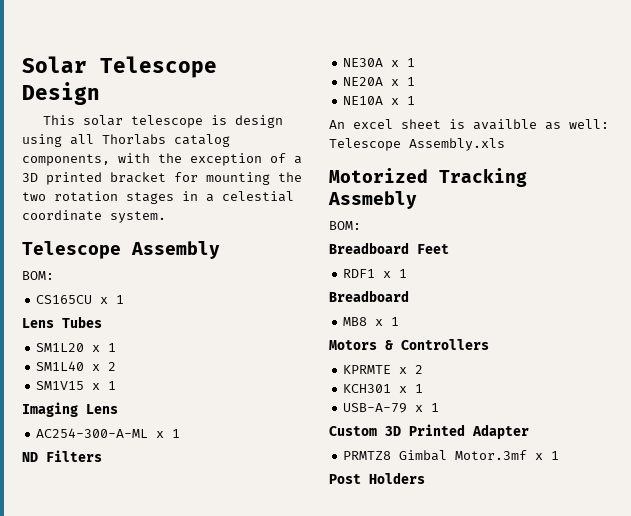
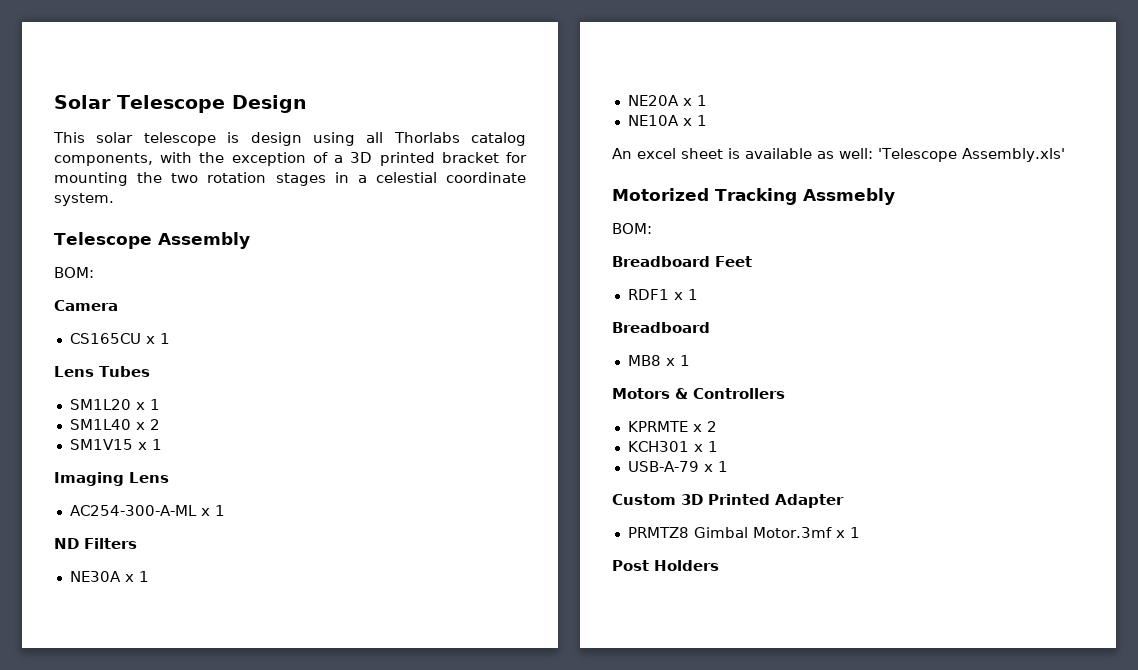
(54, 275) none -> [54,300,118,311] // Camera
[473,119,537,130] availble -> [745,148,812,159] available
[329,138,505,151] Telescope Assembly.xls -> [878,148,1065,162] 'Telescope Assembly.xls'

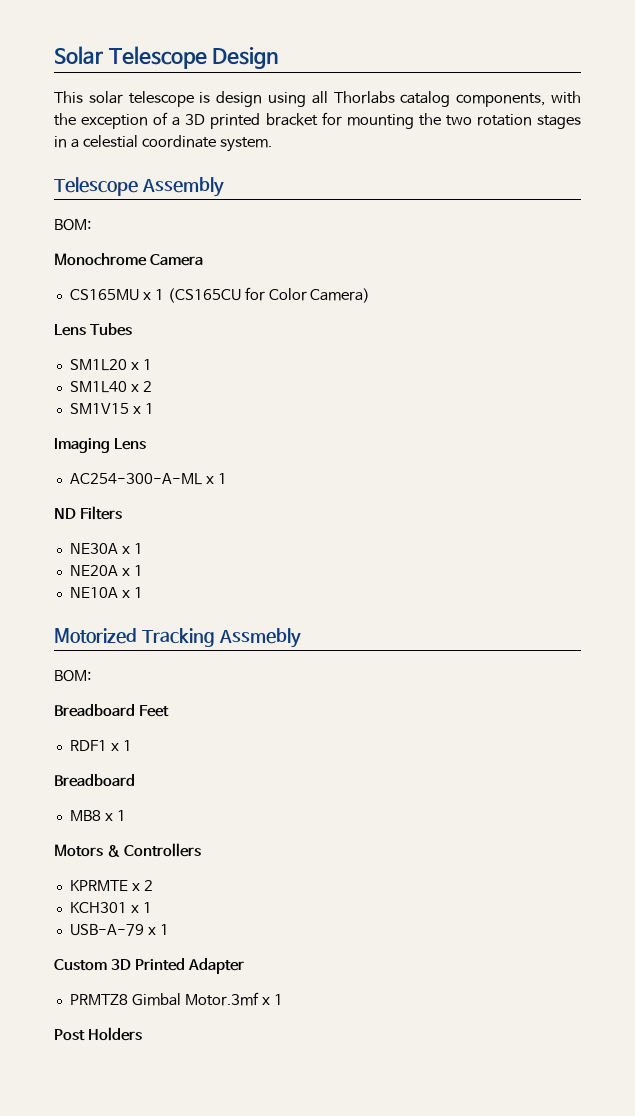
(94, 272) none -> [54,253,147,266] Monochrome
[69,333,170,344] CS165CU x 1 -> [69,287,371,303] CS165MU x 1 (CS165CU for Color Camera)
[612,148,1065,162] // An excel sheet is available as well: 'Telescope Assembly.xls' -> (143, 592) none

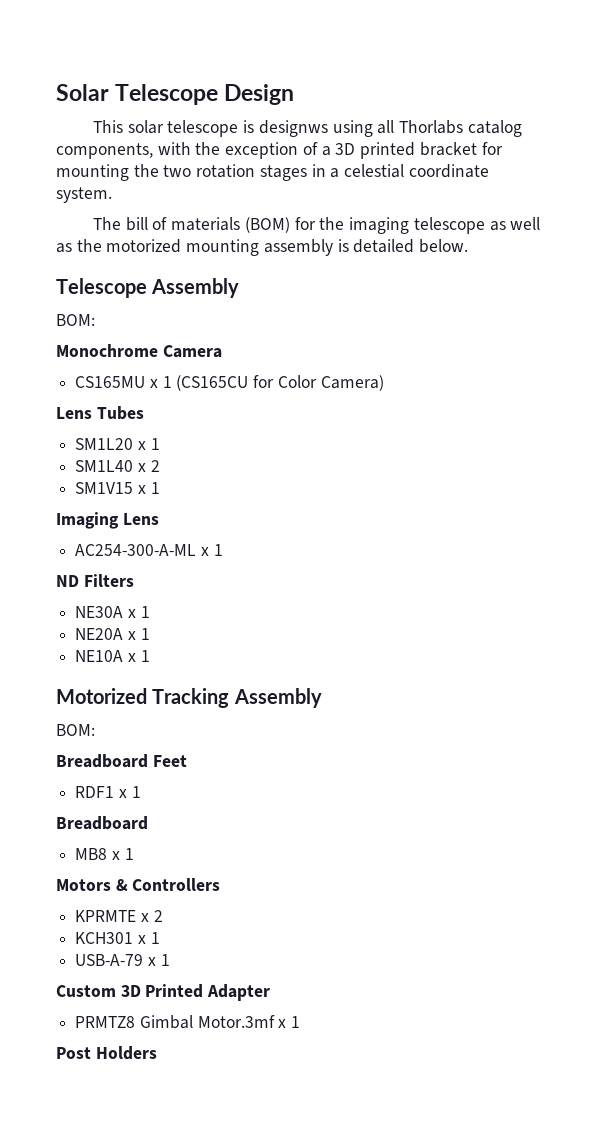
[216,91,263,107] design -> [258,120,328,137] designws
(272, 144) none -> [93,217,541,234] [56,239,469,256] // The bill of materials (BOM) for the imaging telescope as well as the motorized mounting assembly is detailed below.
[218,628,301,648] Assmebly -> [233,688,322,708] Assembly

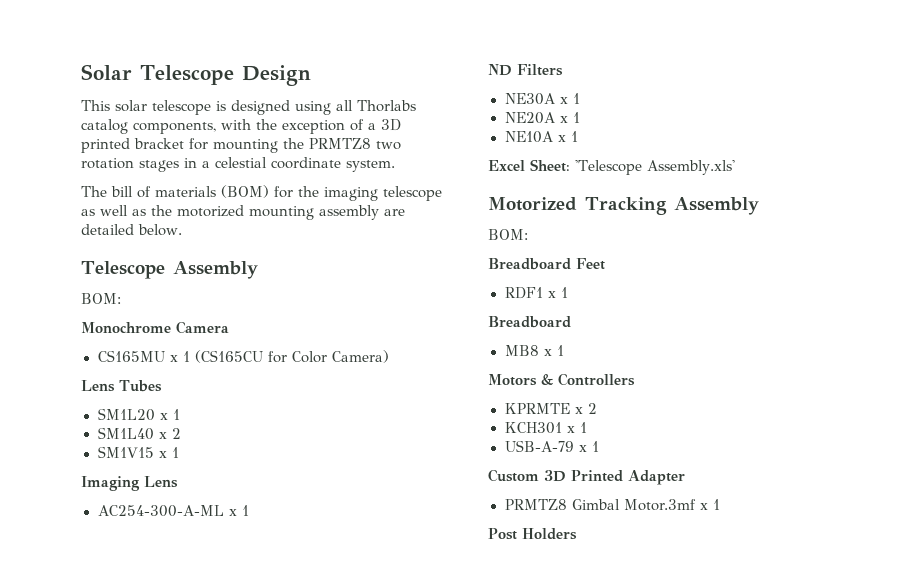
[258,120,328,137] designws -> [231,100,290,115] designed
(159, 170) none -> [309,138,371,149] PRMTZ8
[337,239,349,252] is -> [384,209,405,216] are
(150, 656) none -> [488,159,735,175] // Excel Sheet: 'Telescope Assembly.xls'

